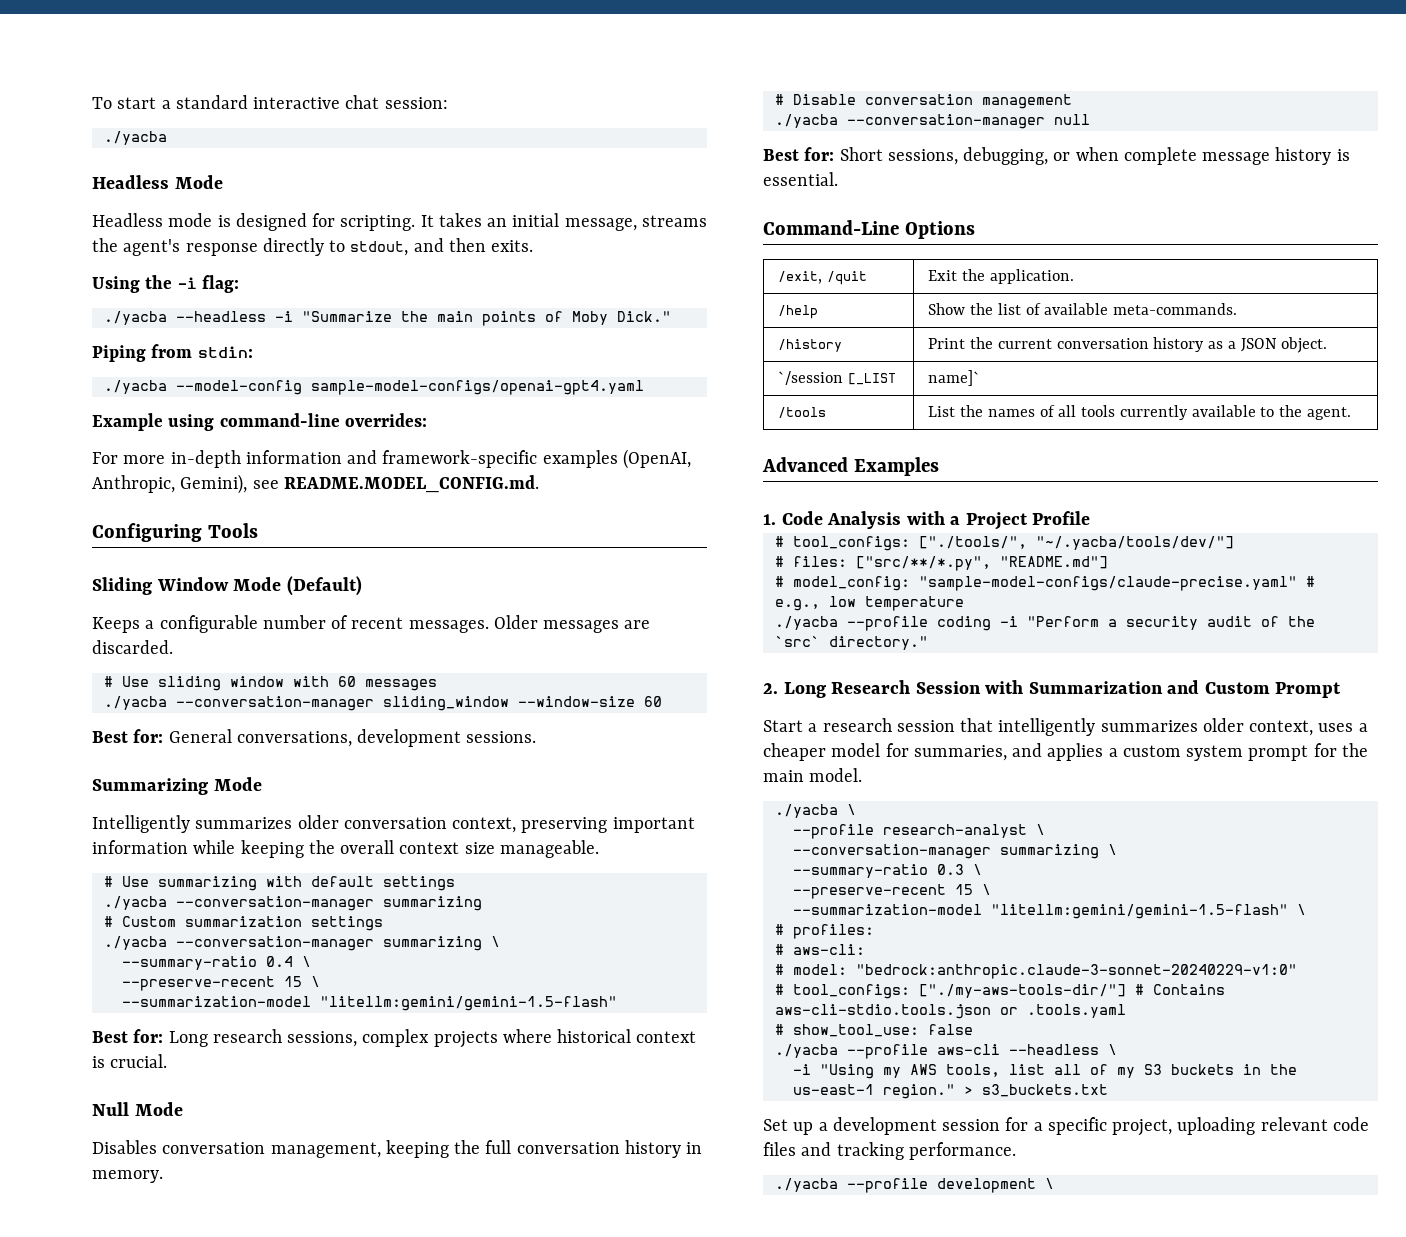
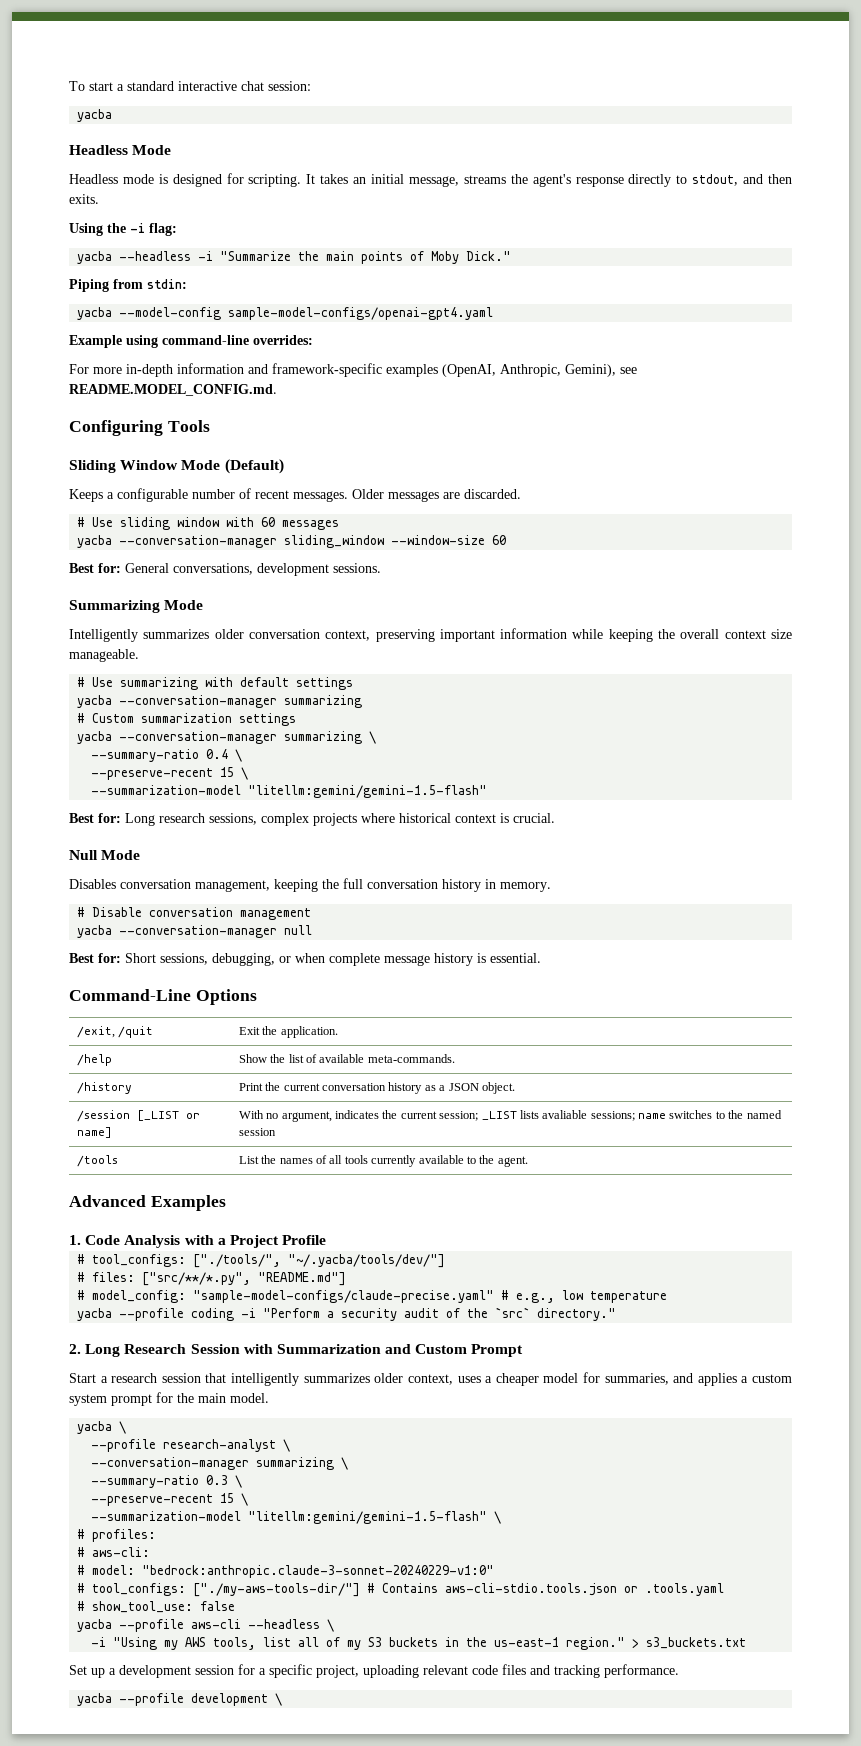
[103,131,167,145] ./yacba -> [77,109,113,122] yacba
[103,311,167,325] ./yacba -> [77,251,113,264] yacba
[103,380,167,394] ./yacba -> [77,307,113,320] yacba
[103,696,167,710] ./yacba -> [77,535,113,548] yacba
[103,896,167,910] ./yacba -> [77,695,113,708] yacba
[103,936,167,950] ./yacba -> [77,731,113,744] yacba
[774,114,838,128] ./yacba -> [77,925,113,938] yacba
[778,371,844,385] `/session -> [76,1110,130,1122] /session
[928,370,981,386] | name]` -> [185,1113,200,1119] [76,1127,112,1138] [238,1110,782,1122] [238,1128,276,1136] or name] | With no argument, indicates the current session; _LIST lists avaliable sessions; name switches to the named session
[774,616,838,630] ./yacba -> [77,1308,113,1321] yacba
[774,804,838,818] ./yacba -> [77,1421,113,1434] yacba
[774,1044,838,1058] ./yacba -> [77,1619,113,1632] yacba
[774,1178,838,1192] ./yacba -> [77,1693,113,1706] yacba

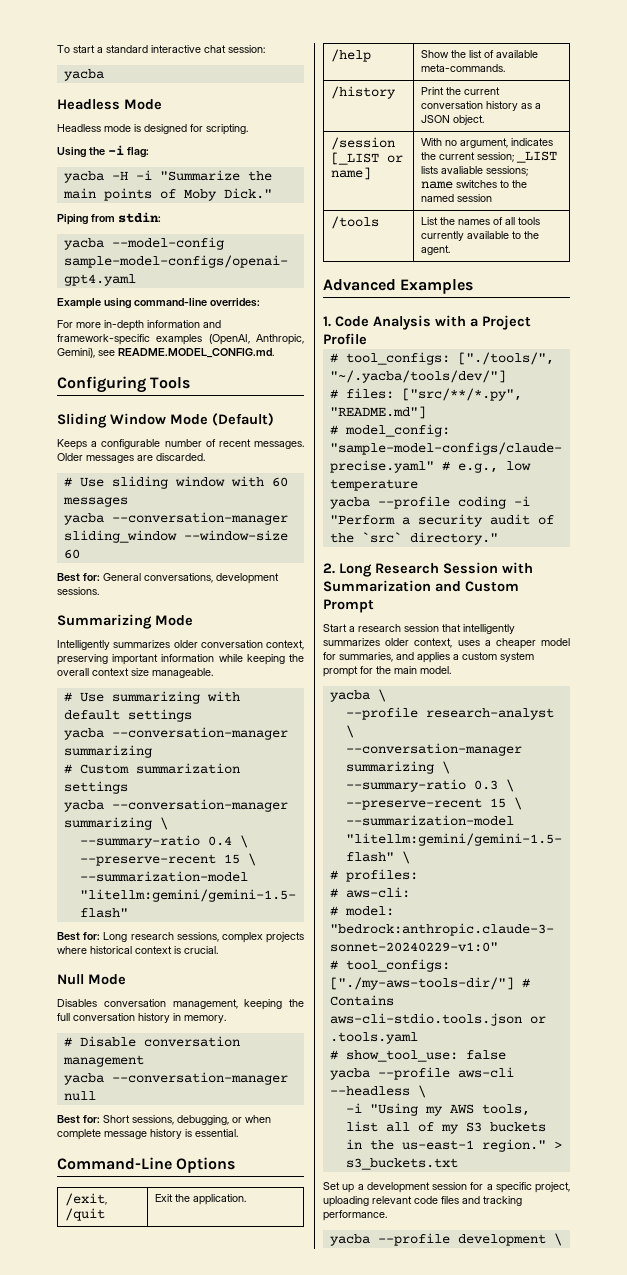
[306,174,793,187] [69,194,99,204] It takes an initial message, streams the agent's response directly to stdout, and then exits. -> (248, 129) none
[119,251,192,261] --headless -> [111,171,128,180] -H

